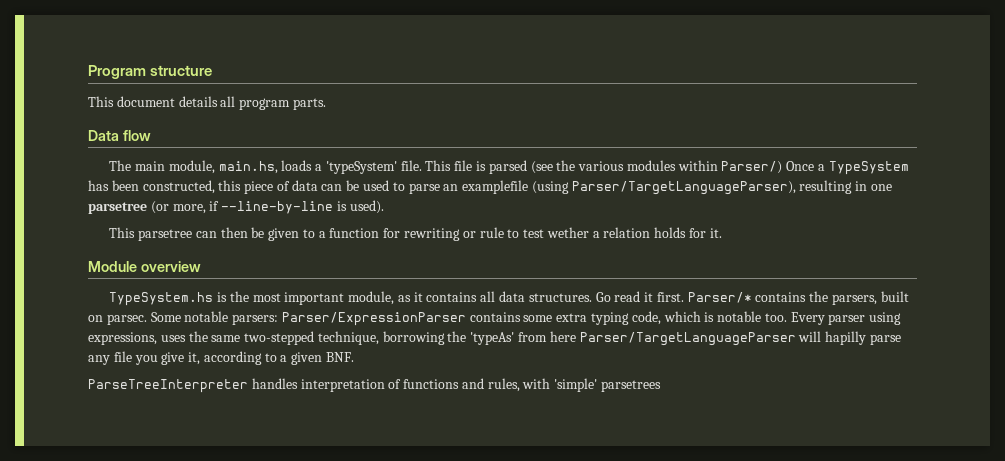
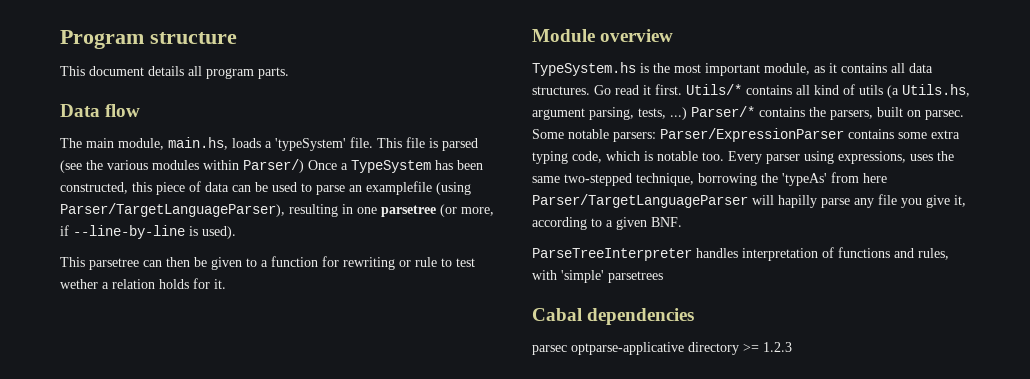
(684, 297) none -> [686,84,970,98] [532,107,687,120] Utils/* contains all kind of utils (a Utils.hs, argument parsing, tests, ...)
(662, 386) none -> [532,308,695,325] [532,342,792,355] // Cabal dependencies // parsec optparse-applicative directory >= 1.2.3

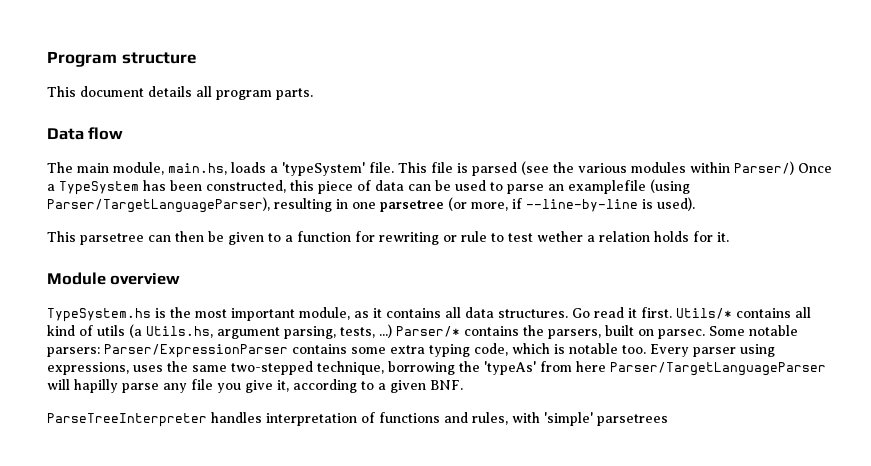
[532,308,695,325] [532,342,792,355] // Cabal dependencies // parsec optparse-applicative directory >= 1.2.3 -> (668, 420) none

